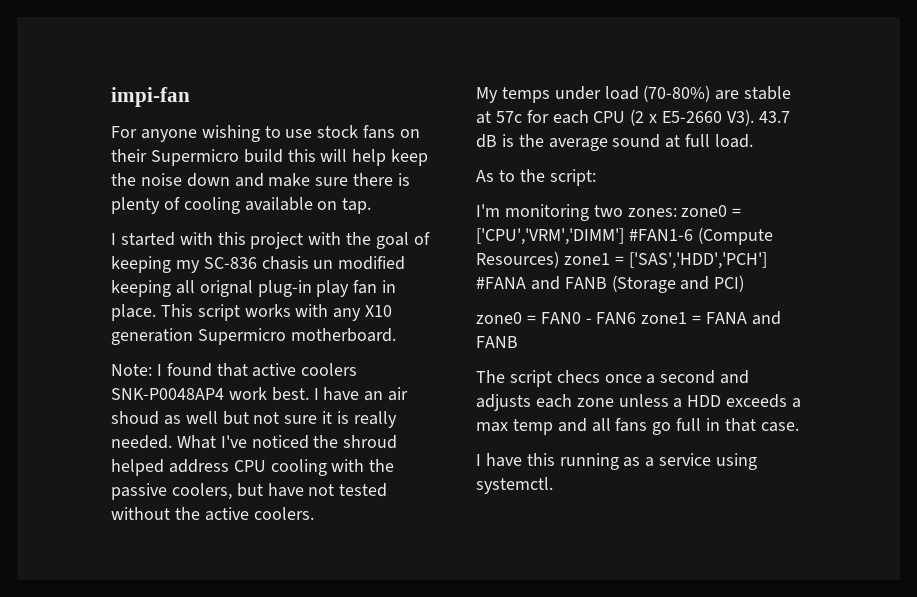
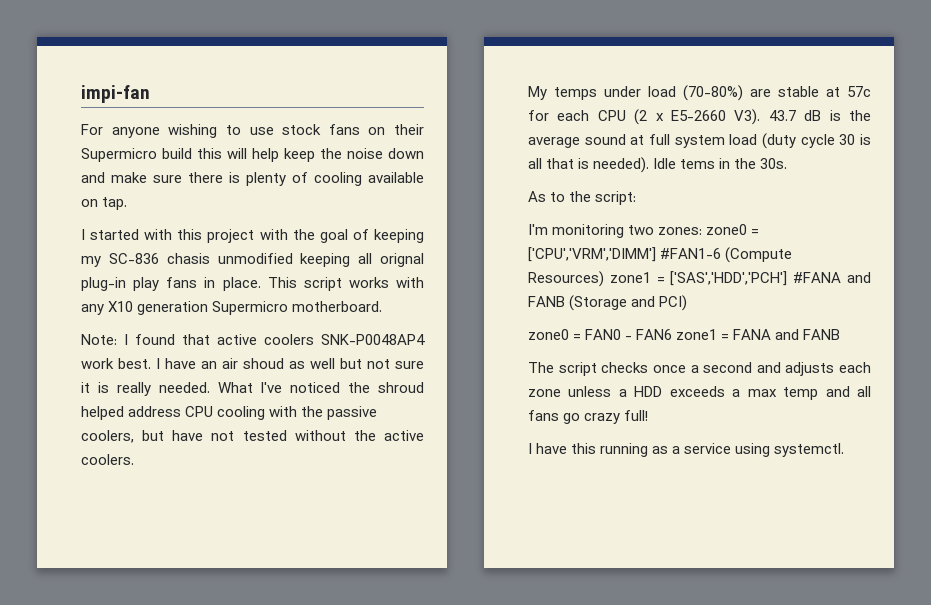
[313,256,406,270] un modified -> [217,253,293,264] unmodified
[353,280,378,294] fan -> [166,277,198,288] fans
[715,134,754,148] load. -> [674,133,871,149] [528,157,788,173] system load (duty cycle 30 is all that is needed). Idle tems in the 30s.
[556,370,600,383] checs -> [601,362,649,373] checks
[676,418,799,432] full in that case. -> [584,410,649,424] crazy full!

